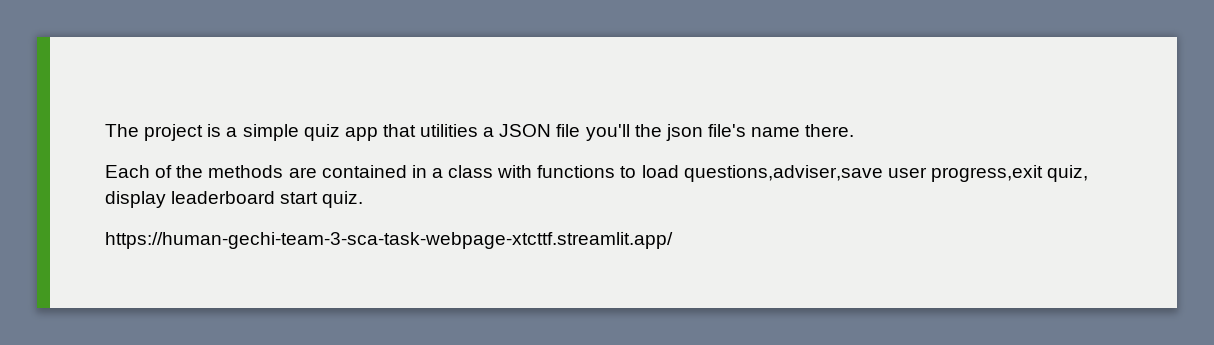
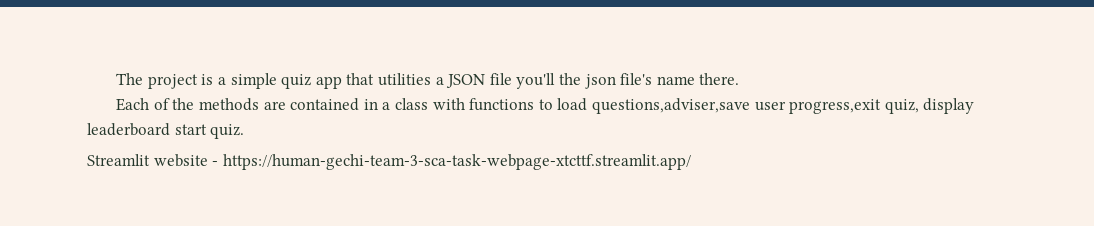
(364, 199) none -> [87,154,219,167] Streamlit website -

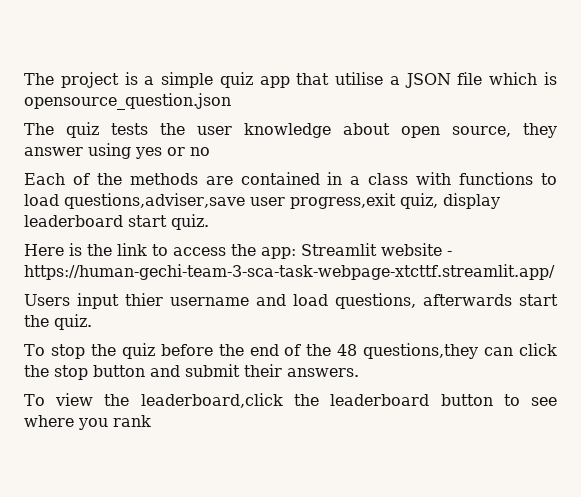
[378,73,432,86] utilities -> [335,72,384,85] utilise
[516,73,740,89] you'll the json file's name there. -> [489,72,557,85] [24,93,231,110] [24,122,557,138] [24,143,210,159] which is opensource_question.json // The quiz tests the user knowledge about open source, they answer using yes or no
[87,154,691,170] Streamlit website - https://human-gechi-team-3-sca-task-webpage-xtcttf.streamlit.app/ -> [24,243,452,259] [24,264,555,280] [24,293,558,309] [24,314,92,330] [24,343,557,359] [24,364,359,380] [24,393,557,408] [24,415,151,430] Here is the link to access the app: Streamlit website - https://human-gechi-team-3-sca-task-webpage-xtcttf.streamlit.app/ // Users input thier username and load questions, afterwards start the quiz. // To stop the quiz before the end of the 48 questions,they can click the stop button and submit their answers. // To view the leaderboard,click the leaderboard button to see where you rank

